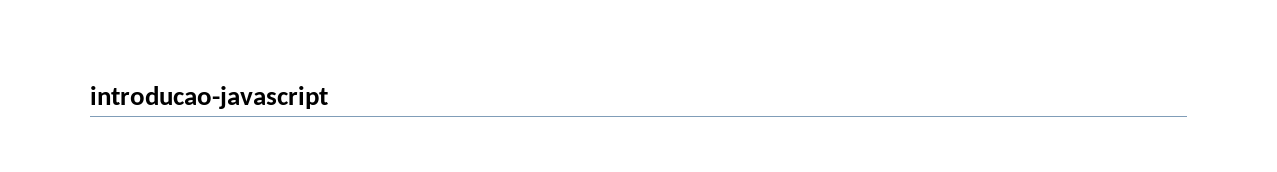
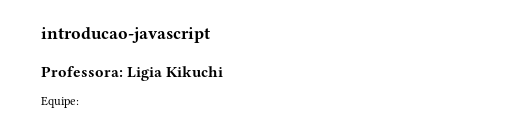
(328, 97) none -> [41,66,224,81] [41,96,79,108] // Professora: Ligia Kikuchi // Equipe:

